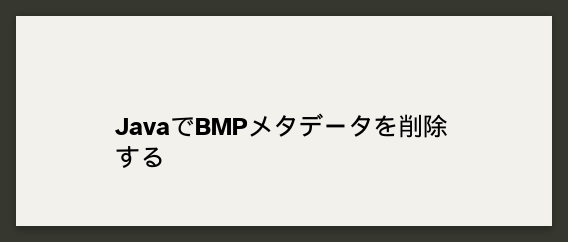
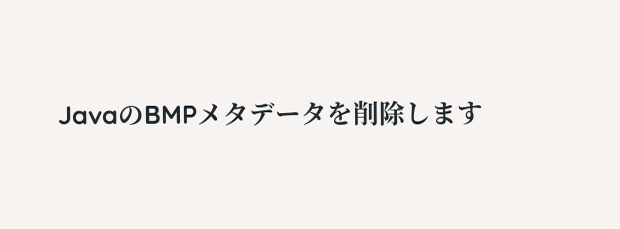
[170,117,195,137] で -> [117,104,145,126] の
[115,146,165,169] する -> [404,101,484,126] します

